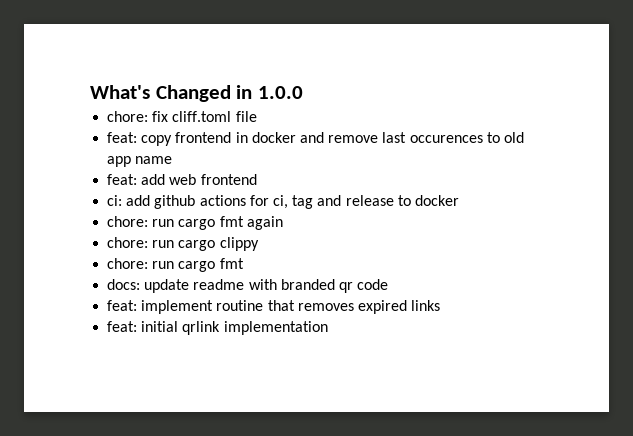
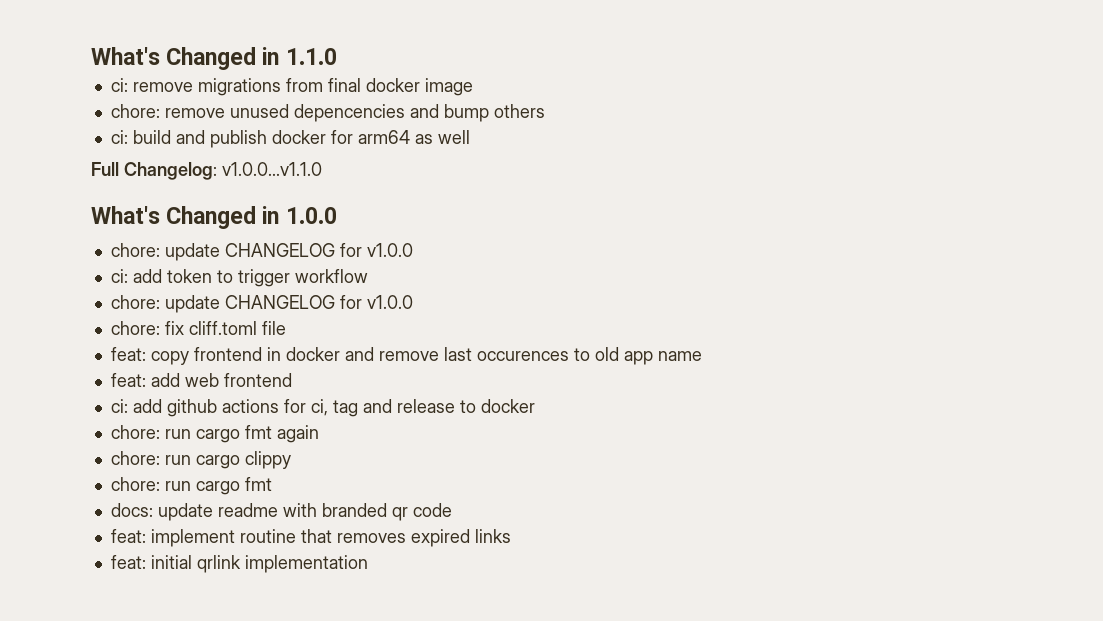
[90,85,304,102] What's Changed in 1.0.0 -> [91,47,337,70] [110,78,473,96] [110,104,545,122] [110,130,470,148] [91,162,322,180] [91,206,337,229] [110,243,413,261] [110,269,368,287] [110,295,413,313] What's Changed in 1.1.0 // ci: remove migrations from final docker image // chore: remove unused depencencies and bump others // ci: build and publish docker for arm64 as well // Full Changelog: v1.0.0...v1.1.0 // What's Changed in 1.0.0 // chore: update CHANGELOG for v1.0.0 // ci: add token to trigger workflow // chore: update CHANGELOG for v1.0.0

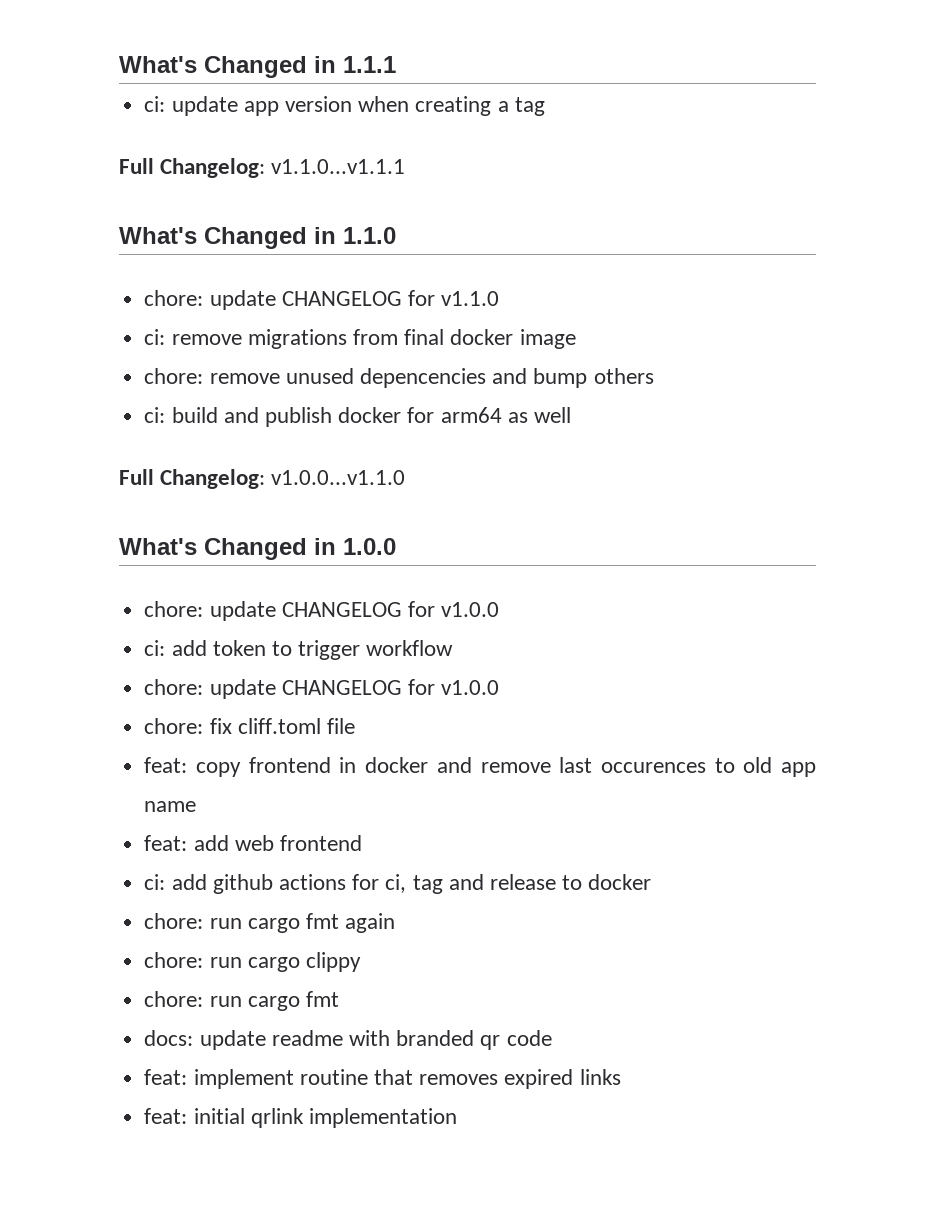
[91,47,337,70] What's Changed in 1.1.0 -> [119,56,396,78] [144,96,545,116] [119,158,406,178] [119,227,396,249] [144,290,500,310] What's Changed in 1.1.1 // ci: update app version when creating a tag // Full Changelog: v1.1.0...v1.1.1 // What's Changed in 1.1.0 // chore: update CHANGELOG for v1.1.0

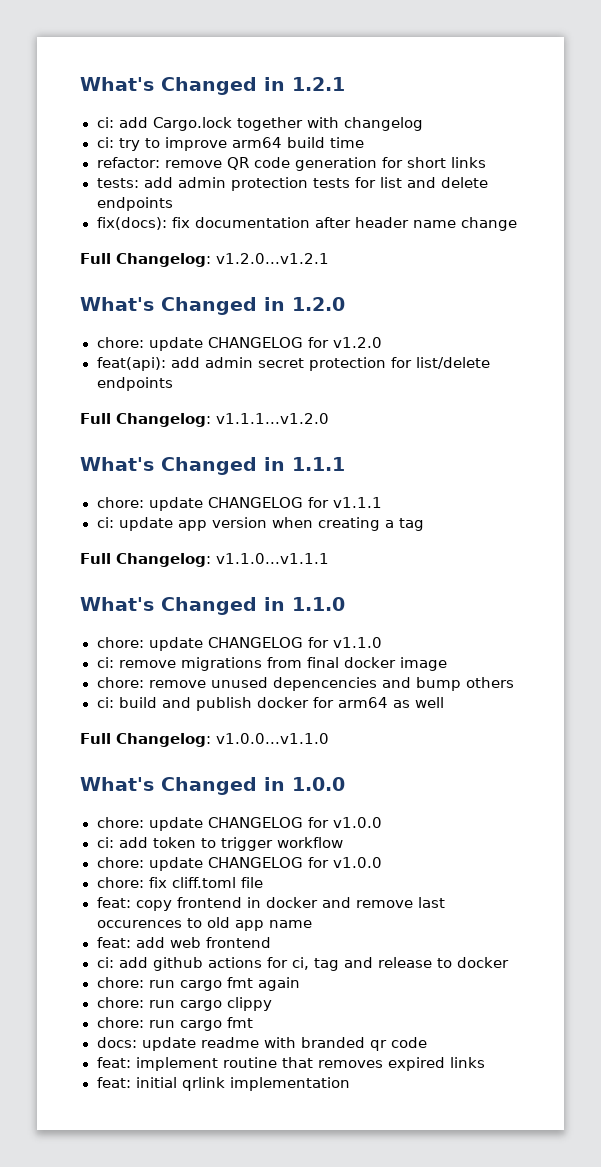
[119,56,396,78] What's Changed in 1.1.1 -> [80,77,345,95] [96,117,423,131] [96,137,364,151] [96,157,486,171] [96,177,488,191] [96,197,173,211] [96,217,517,231] [80,253,329,267] [80,297,345,315] [96,337,382,351] [96,357,490,371] [96,377,173,391] [80,413,329,427] [80,457,345,475] [96,497,382,511] What's Changed in 1.2.1 // ci: add Cargo.lock together with changelog // ci: try to improve arm64 build time // refactor: remove QR code generation for short links // tests: add admin protection tests for list and delete endpoints // fix(docs): fix documentation after header name change // Full Changelog: v1.2.0...v1.2.1 // What's Changed in 1.2.0 // chore: update CHANGELOG for v1.2.0 // feat(api): add admin secret protection for list/delete endpoints // Full Changelog: v1.1.1...v1.2.0 // What's Changed in 1.1.1 // chore: update CHANGELOG for v1.1.1

